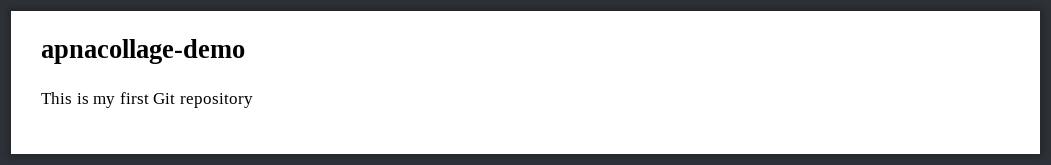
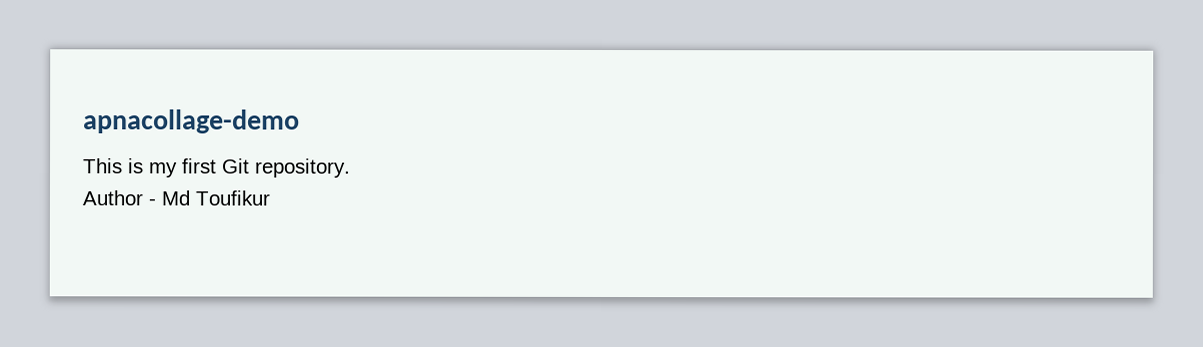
[179,93,253,108] repository -> [254,158,351,178] [82,190,270,206] repository. // Author - Md Toufikur

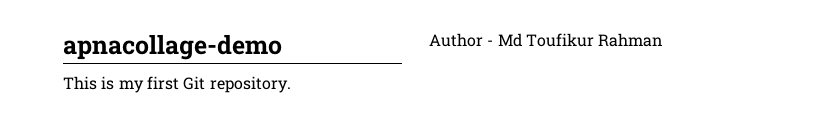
(270, 198) none -> [598,33,664,47] Rahman

